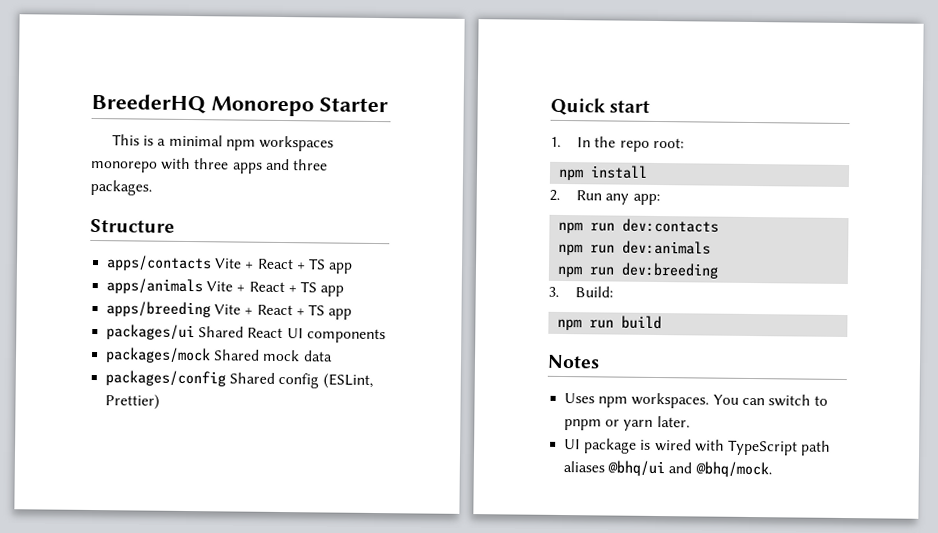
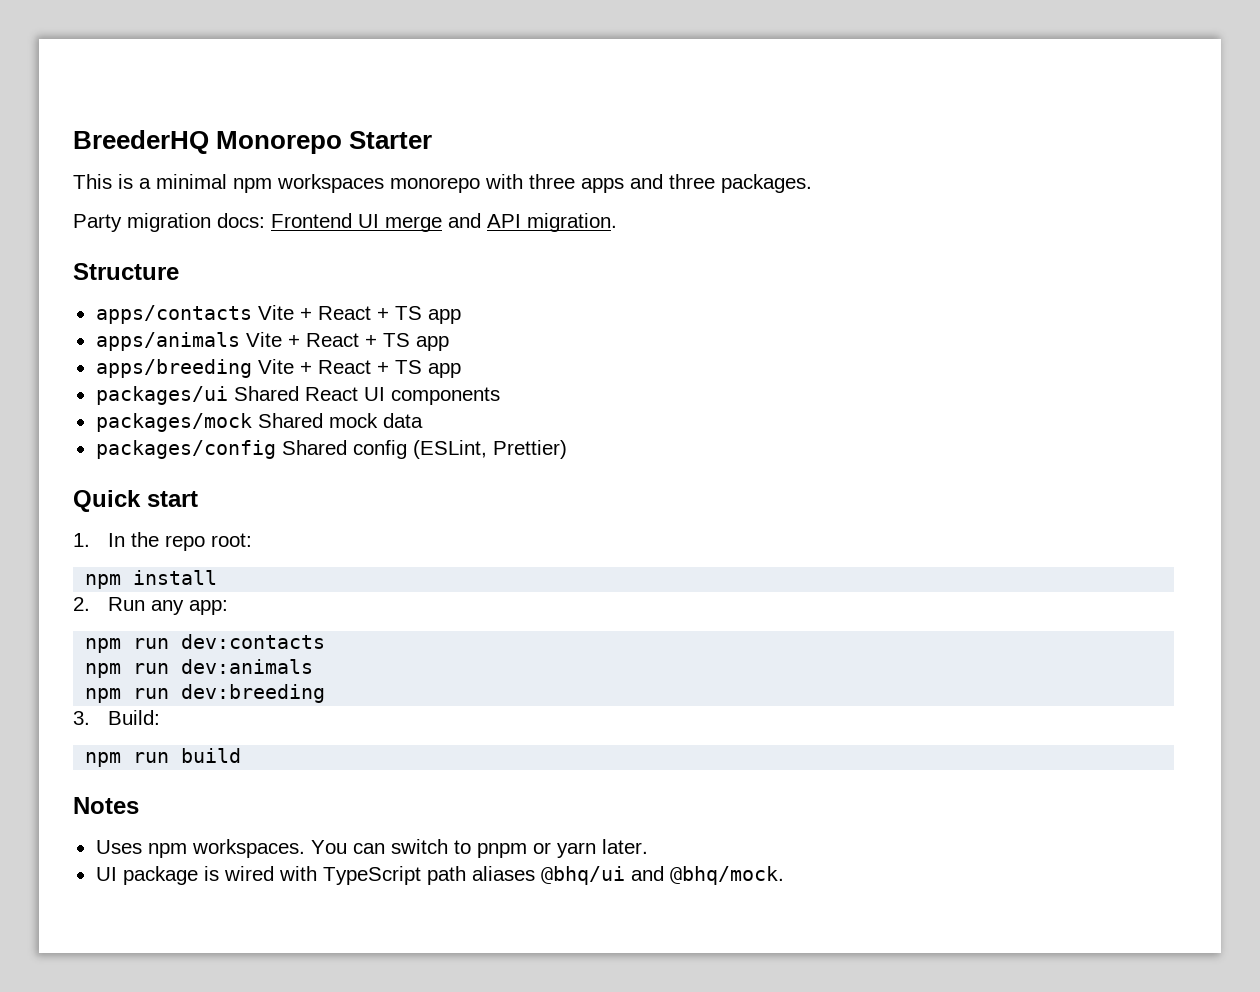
(152, 187) none -> [73,213,617,232] // Party migration docs: Frontend UI merge and API migration.

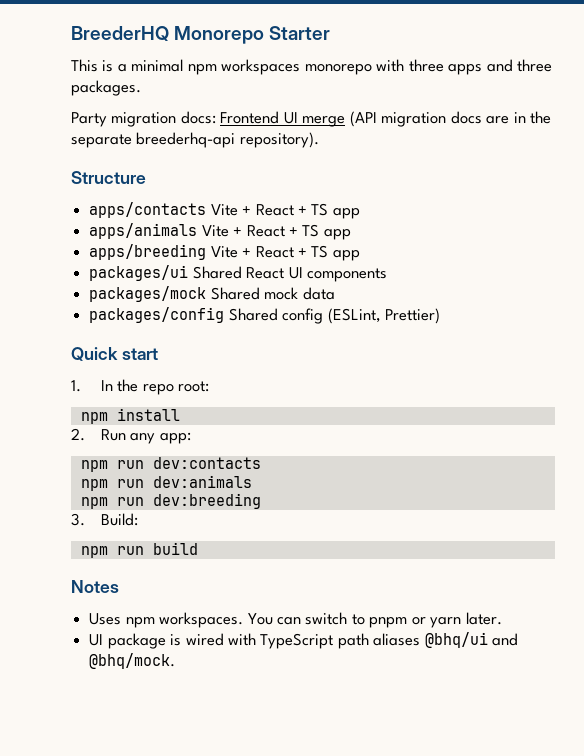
[448,213,617,232] and API migration. -> [349,111,552,127] [71,132,319,148] (API migration docs are in the separate breederhq-api repository).

